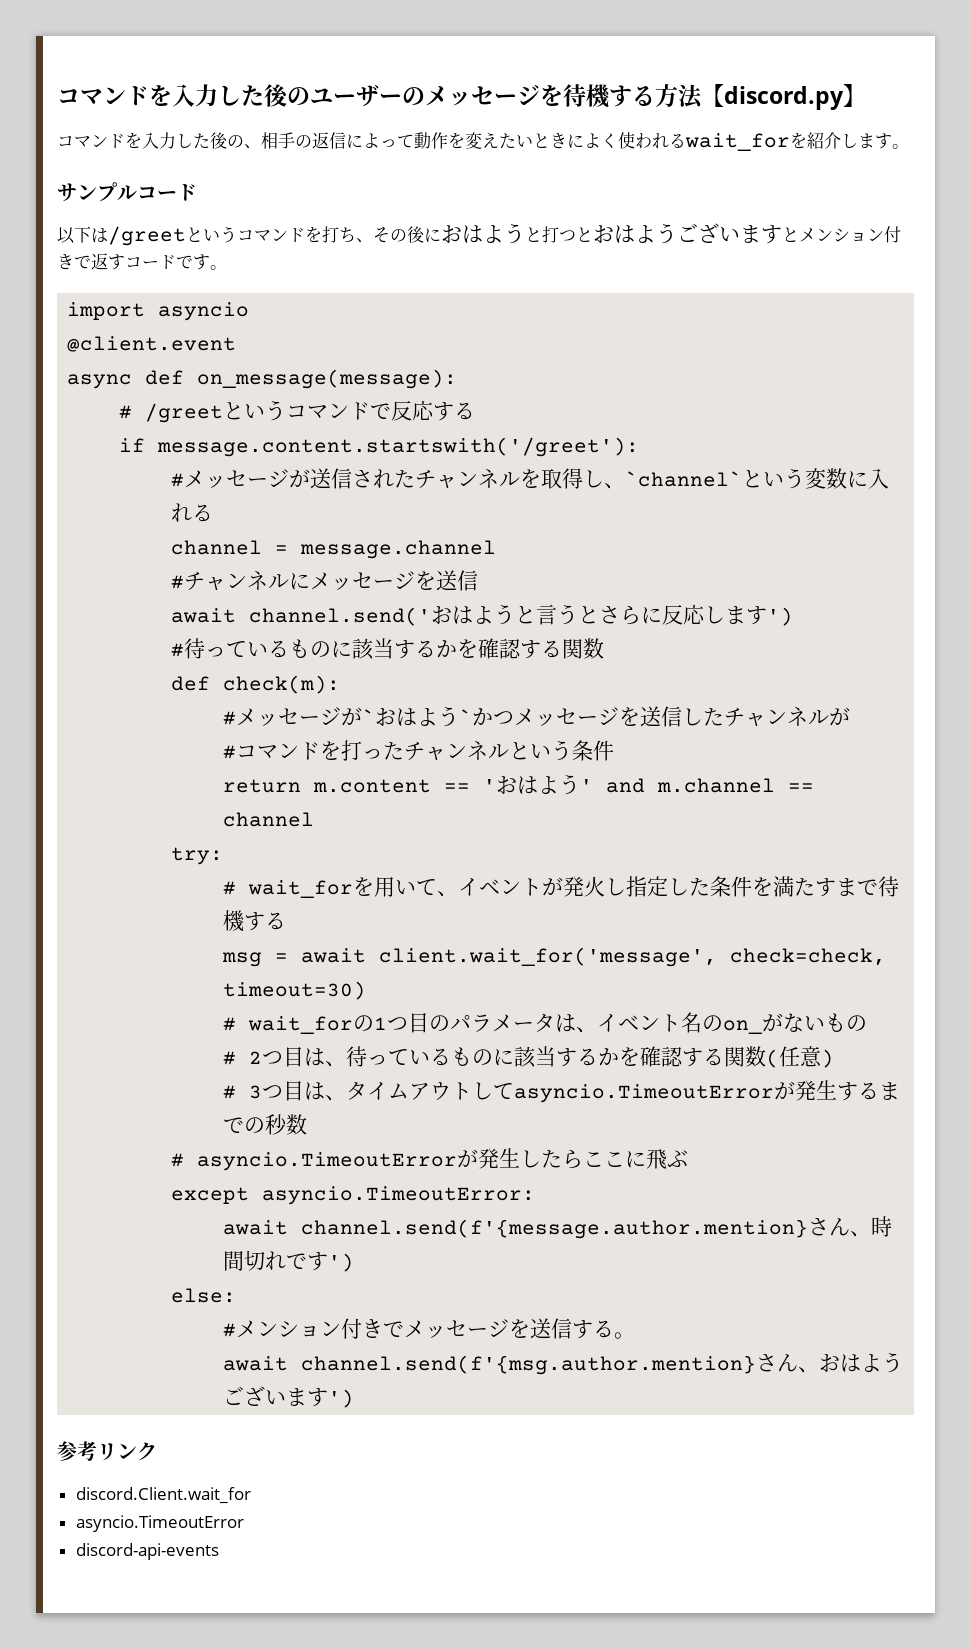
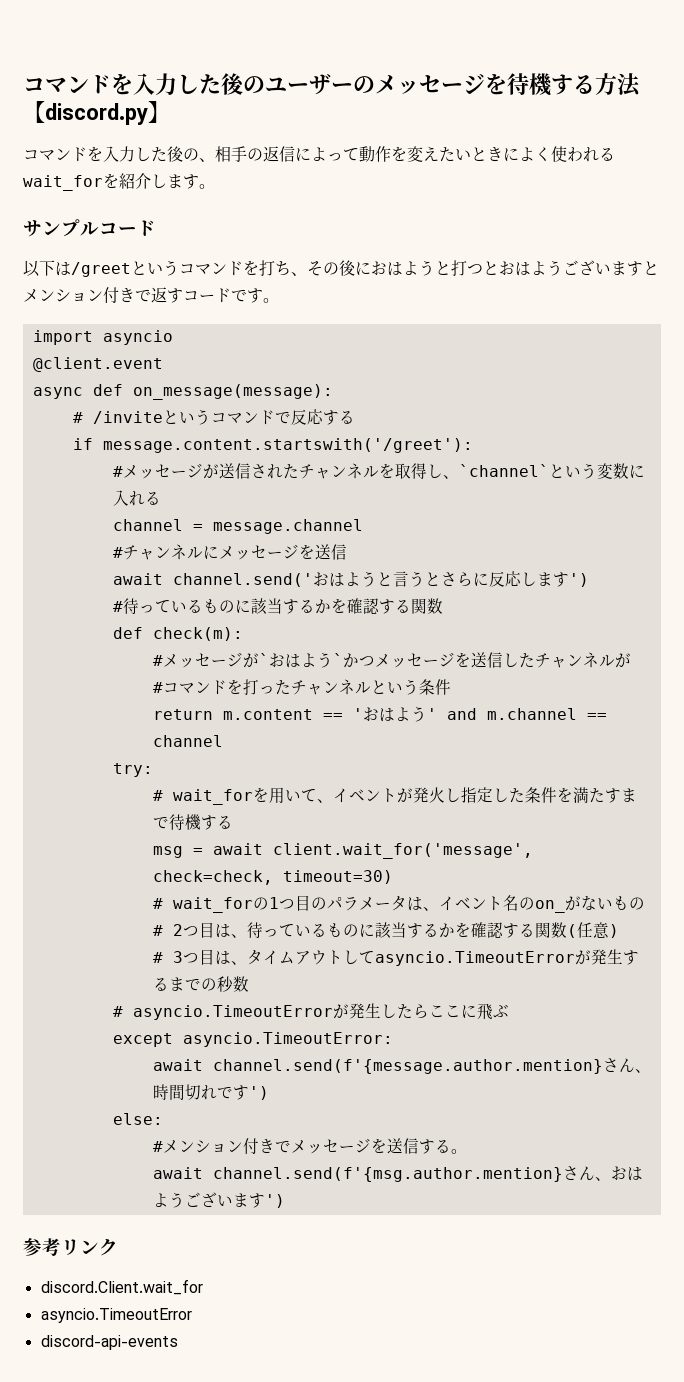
[145,403,224,423] /greet -> [92,411,163,424] /invite

